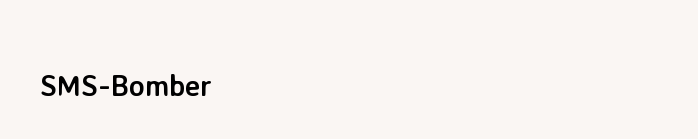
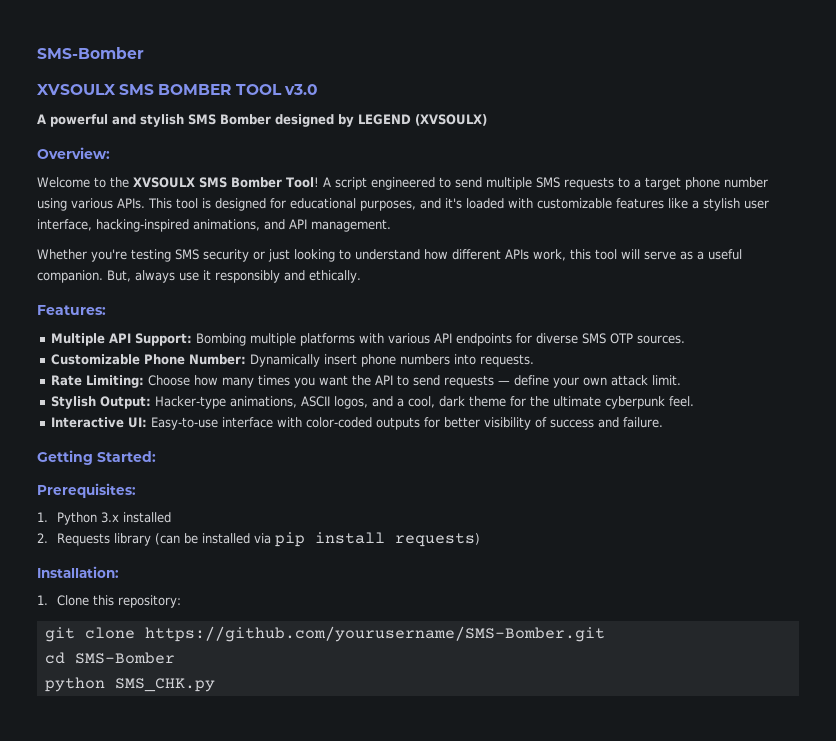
[40,74,212,96] SMS-Bomber -> [37,47,144,59] [37,84,318,95] [37,114,487,127] [37,147,110,159] [37,177,768,190] [37,198,769,211] [37,219,391,232] [37,249,742,262] [37,270,361,283] [37,305,106,315] [51,333,686,346] [51,354,535,367] [51,375,682,388] [51,396,695,409] [51,417,664,430] [37,450,156,465] [37,483,136,498] [37,512,172,525] [37,532,481,547] [37,566,119,578] [37,595,182,608] [44,626,605,642] [44,652,175,664] [44,677,215,692] SMS-Bomber // XVSOULX SMS BOMBER TOOL v3.0 // A powerful and stylish SMS Bomber designed by LEGEND (XVSOULX) // Overview: // Welcome to the XVSOULX SMS Bomber Tool! A script engineered to send multiple SMS requests to a target phone number using various APIs. This tool is designed for educational purposes, and it's loaded with customizable features like a stylish user interface, hacking-inspired animations, and API management. // Whether you're testing SMS security or just looking to understand how different APIs work, this tool will serve as a useful companion. But, always use it responsibly and ethically. // Features: // Multiple API Support: Bombing multiple platforms with various API endpoints for diverse SMS OTP sources. // Customizable Phone Number: Dynamically insert phone numbers into requests. // Rate Limiting: Choose how many times you want the API to send requests — define your own attack limit. // Stylish Output: Hacker-type animations, ASCII logos, and a cool, dark theme for the ultimate cyberpunk feel. // Interactive UI: Easy-to-use interface with color-coded outputs for better visibility of success and failure. // Getting Started: // Prerequisites: // 1. Python 3.x installed // 2. Requests library (can be installed via pip install requests) // Installation: // 1. Clone this repository: // git clone https://github.com/yourusername/SMS-Bomber.git // cd SMS-Bomber // python SMS_CHK.py

